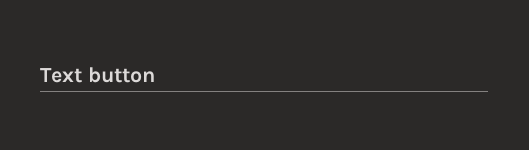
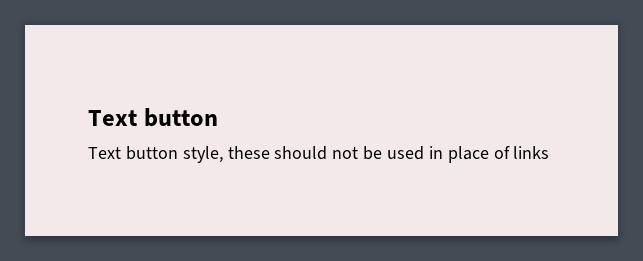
[40,67,155,83] Text button -> [88,108,218,127] [88,146,550,163] Text button // Text button style, these should not be used in place of links

